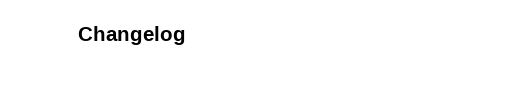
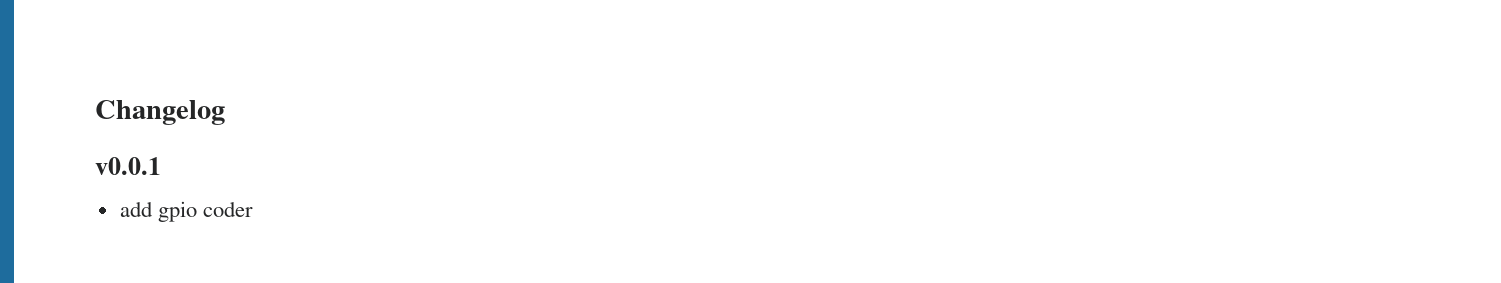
(186, 35) none -> [95,157,161,175] [119,201,253,222] // v0.0.1 // add gpio coder

